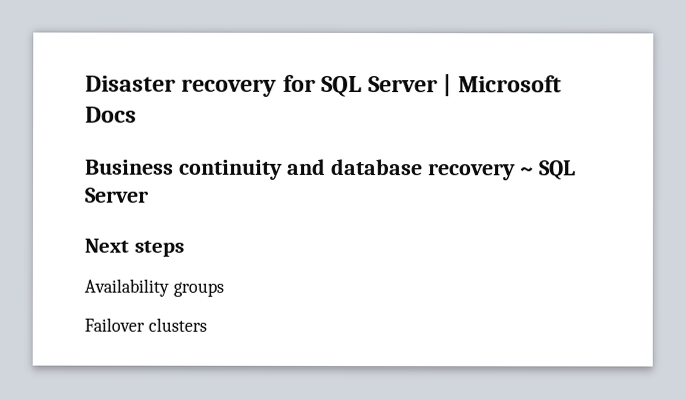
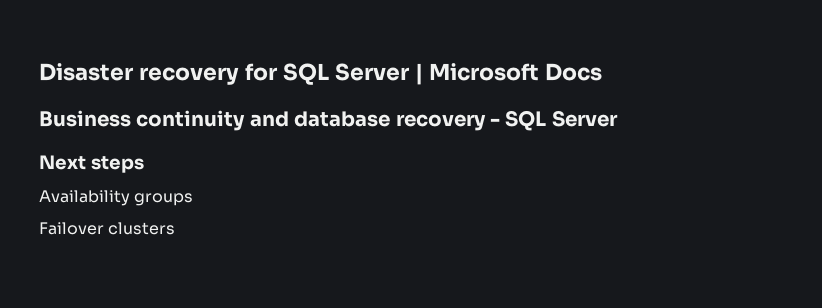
[519,167,534,176] ~ -> [490,118,500,126] -

